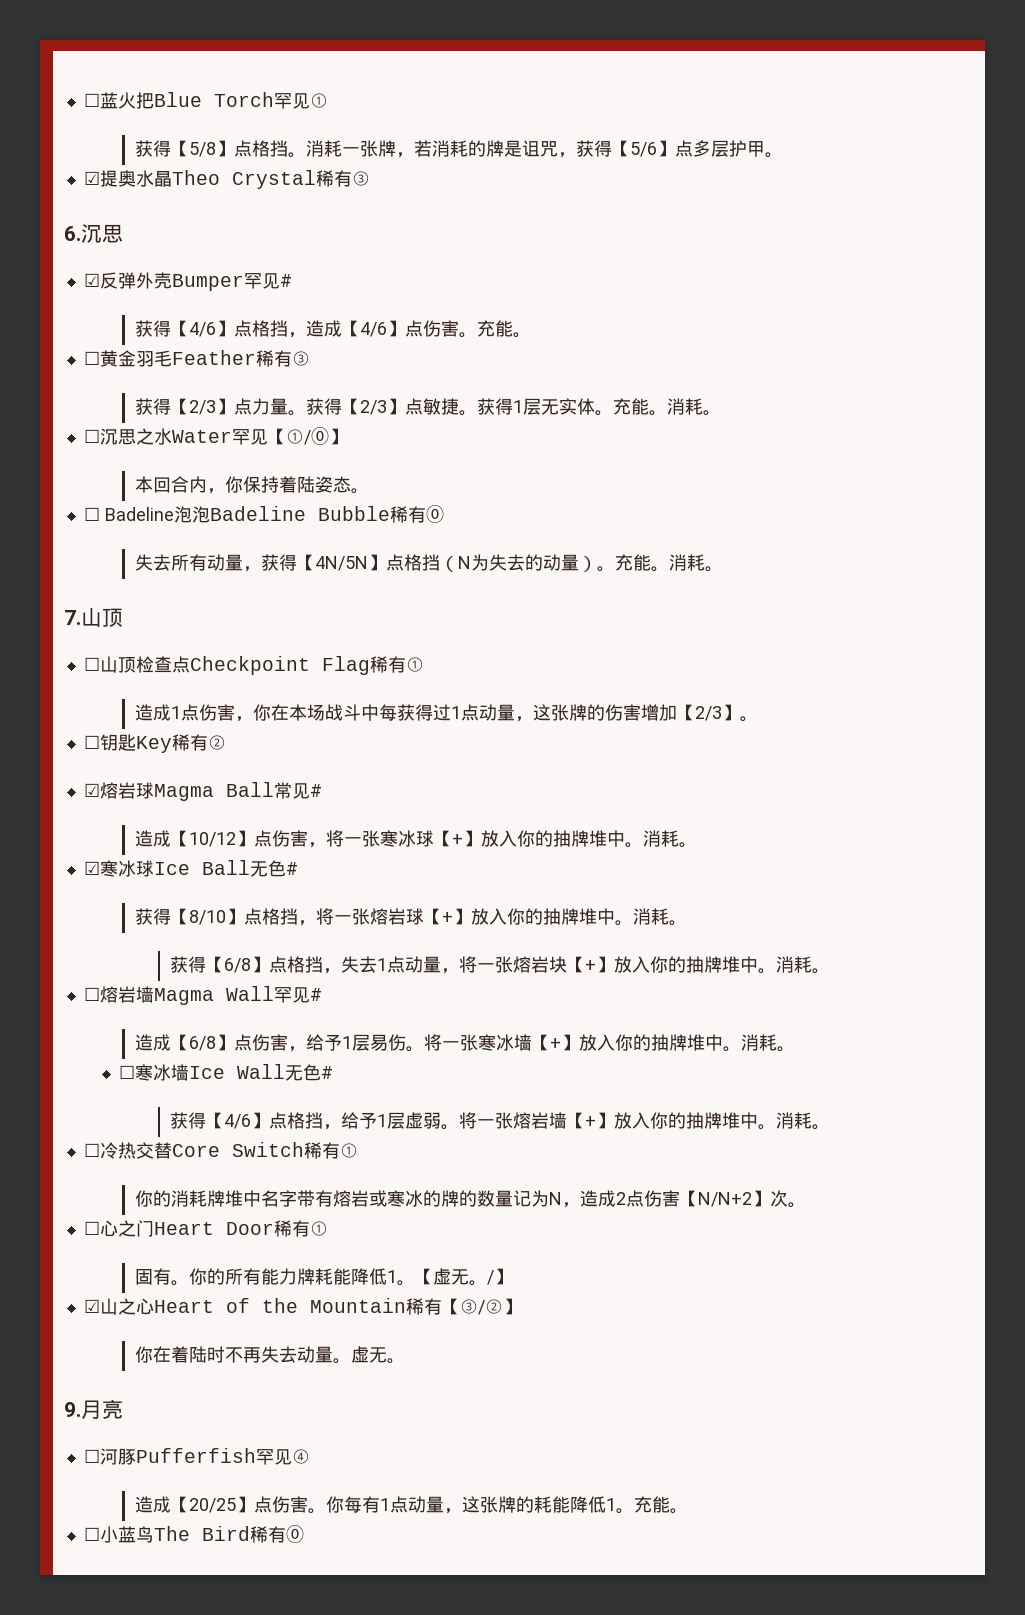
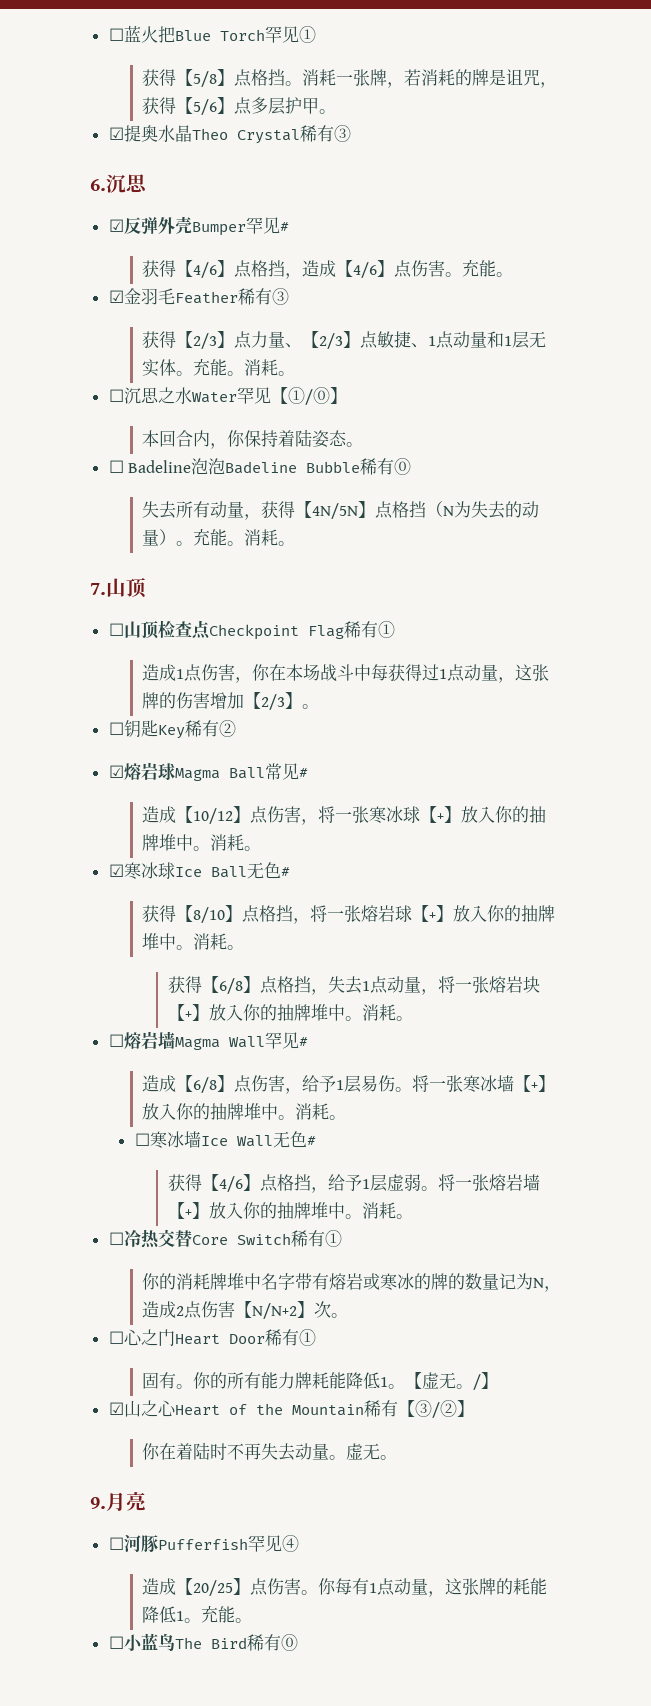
[83,350,118,367] ☐黄 -> [108,290,124,303] ☑
[287,398,342,416] 。获得 -> [284,343,302,348] 、
[458,398,513,416] 。获得 -> [410,331,504,349] 、1点动量和

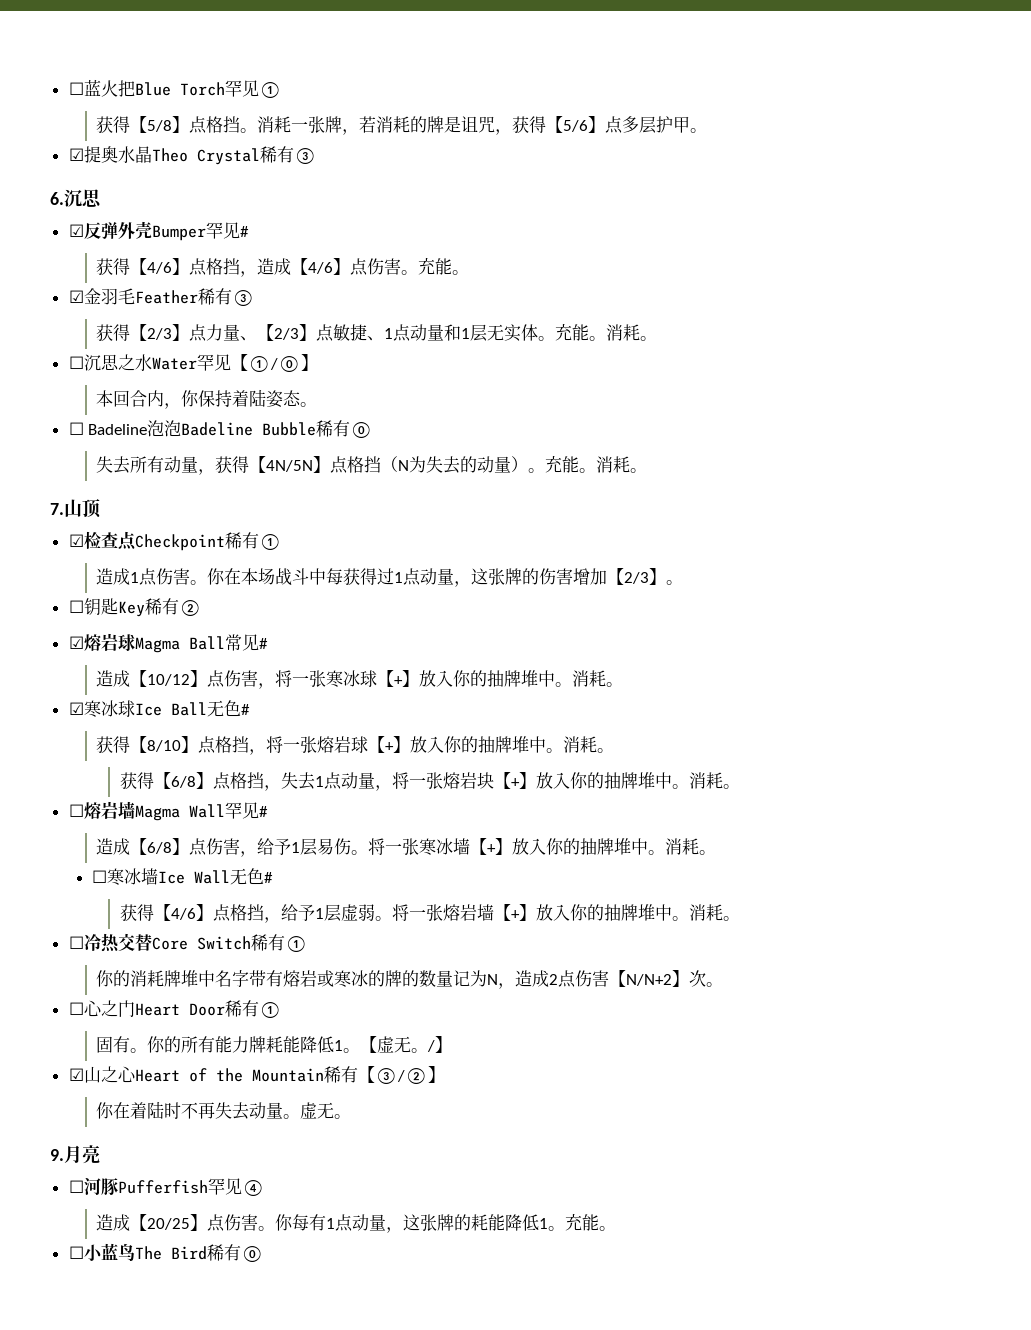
[108,621,159,639] ☐山顶 -> [68,534,84,547] ☑
[307,625,344,639] Flag -> (225, 542) none
[234,677,252,683] ， -> [190,580,208,585] 。

